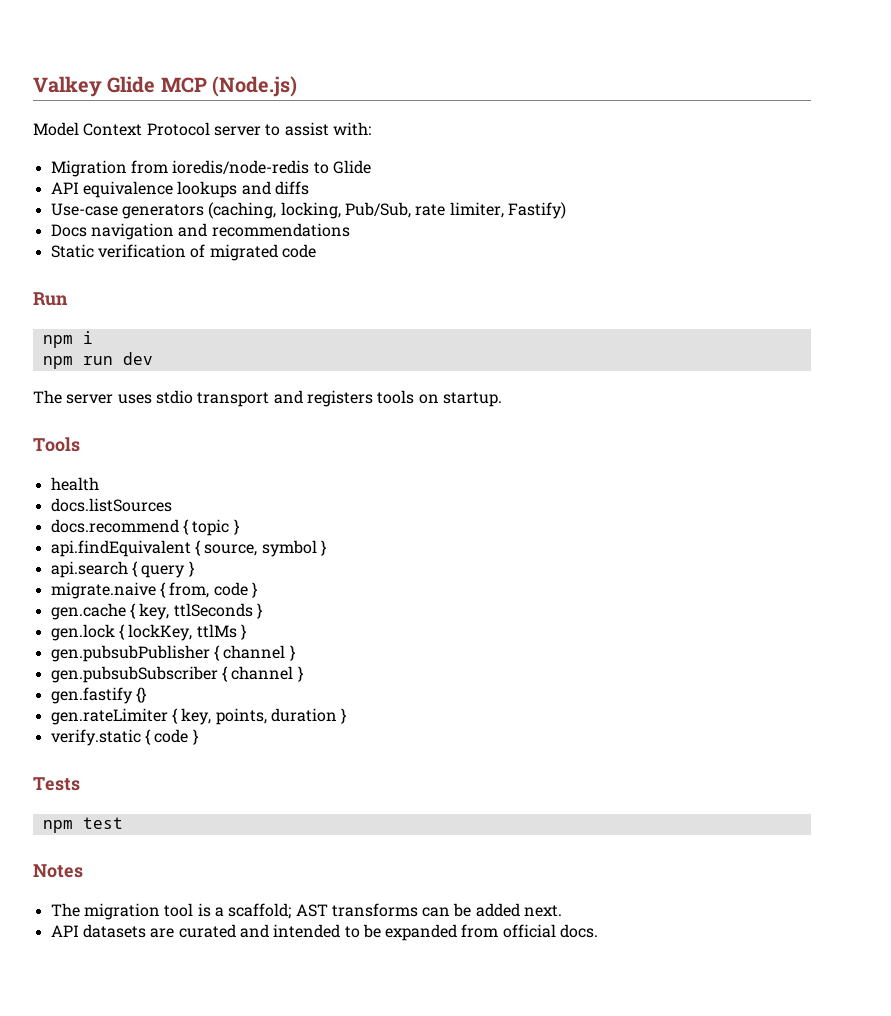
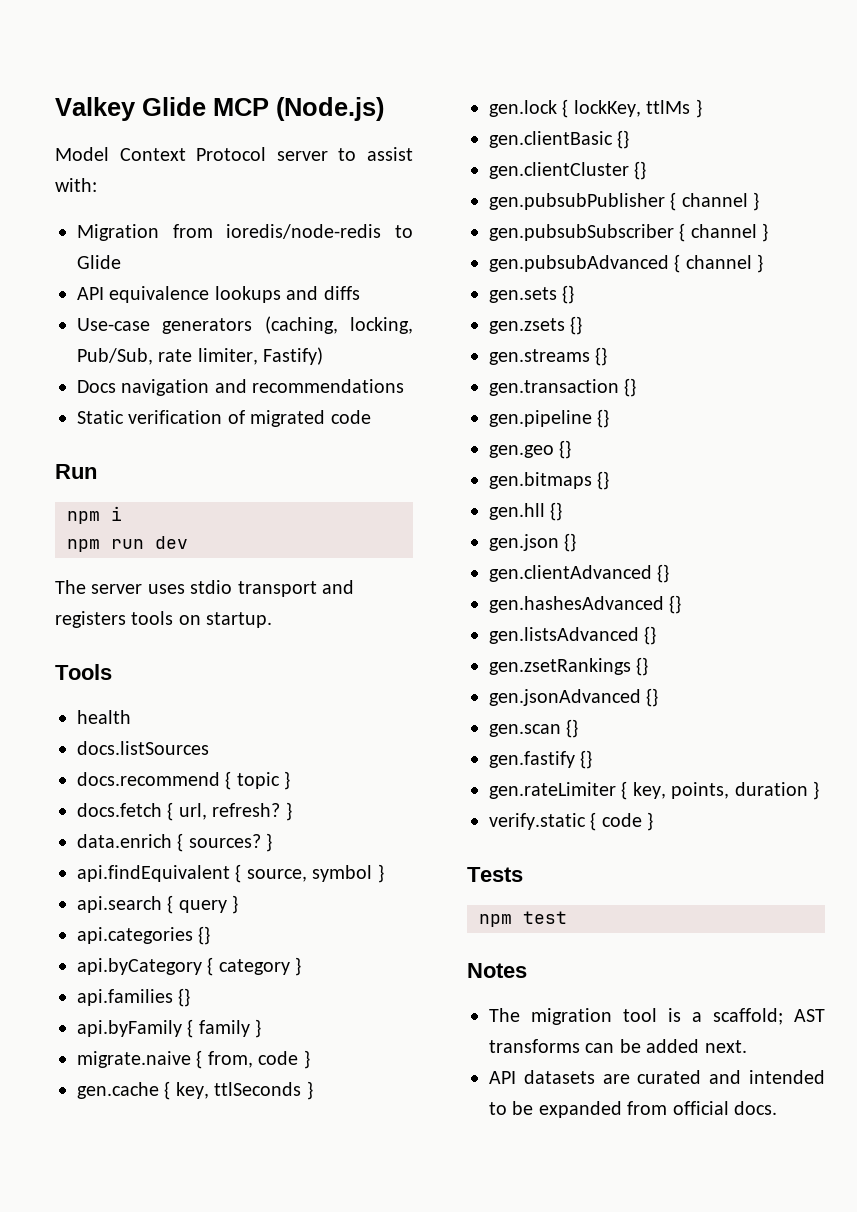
(239, 527) none -> [77,802,292,821] [77,833,273,852] // docs.fetch { url, refresh? } // data.enrich { sources? }
(194, 569) none -> [77,926,211,945] [77,957,302,976] [77,988,191,1007] [77,1019,262,1038] // api.categories {} // api.byCategory { category } // api.families {} // api.byFamily { family }
(246, 632) none -> [489,130,630,149] [489,161,647,180] // gen.clientBasic {} // gen.clientCluster {}
(303, 674) none -> [489,254,764,273] [489,285,575,304] [489,316,583,335] [489,347,608,366] [489,378,637,397] [489,409,610,428] [489,440,572,459] [489,471,610,490] [489,502,563,521] [489,533,577,552] [489,564,670,583] [489,595,682,614] [489,626,657,645] [489,657,649,676] [489,688,659,707] [489,719,579,738] // gen.pubsubAdvanced { channel } // gen.sets {} // gen.zsets {} // gen.streams {} // gen.transaction {} // gen.pipeline {} // gen.geo {} // gen.bitmaps {} // gen.hll {} // gen.json {} // gen.clientAdvanced {} // gen.hashesAdvanced {} // gen.listsAdvanced {} // gen.zsetRankings {} // gen.jsonAdvanced {} // gen.scan {}

